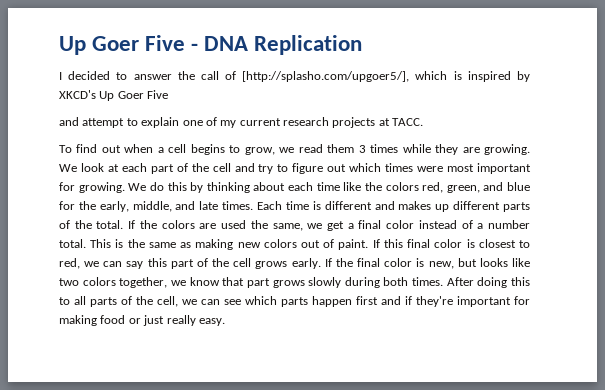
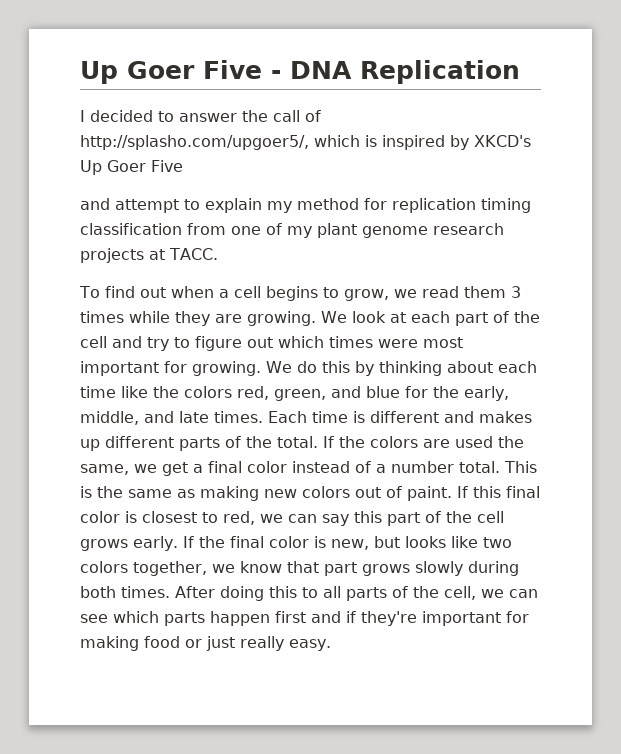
[242,71,410,82] [http://splasho.com/upgoer5/], -> [80,135,309,150] http://splasho.com/upgoer5/,
(180, 122) none -> [267,198,531,213] [80,223,226,235] my method for replication timing classification from
[239,118,281,126] current -> [317,223,428,238] plant genome

